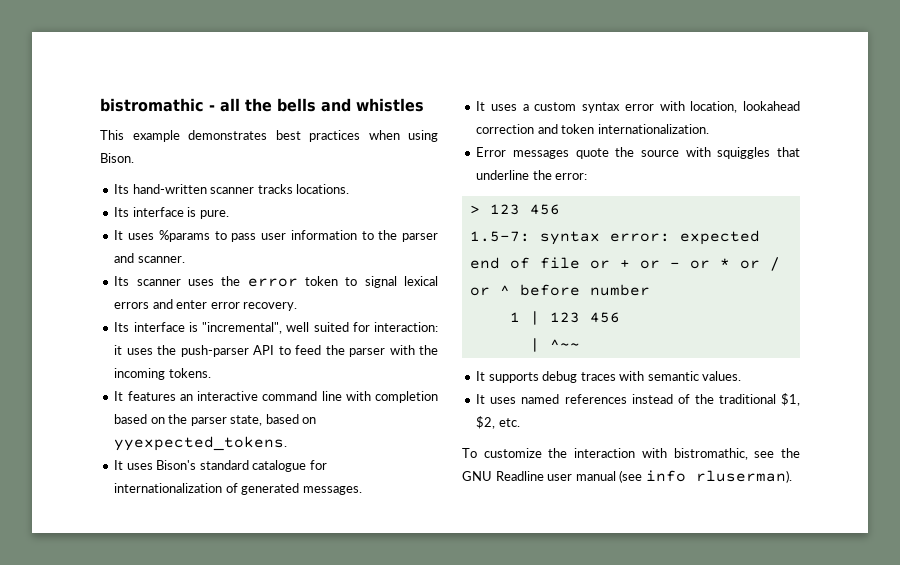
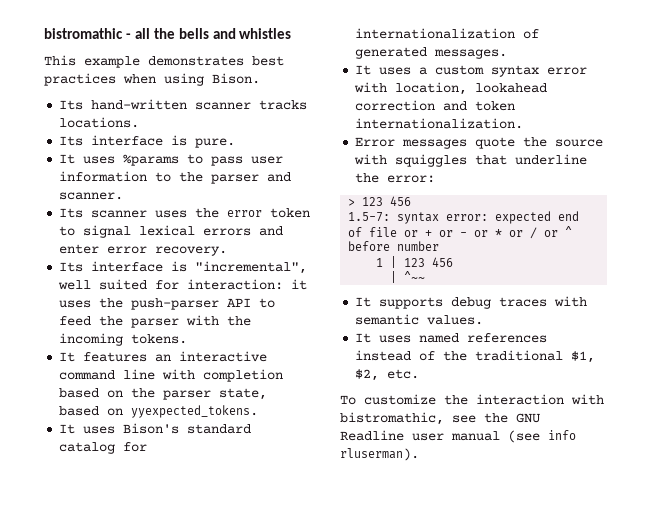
[252,460,307,472] catalogue -> [59,442,116,454] catalog

